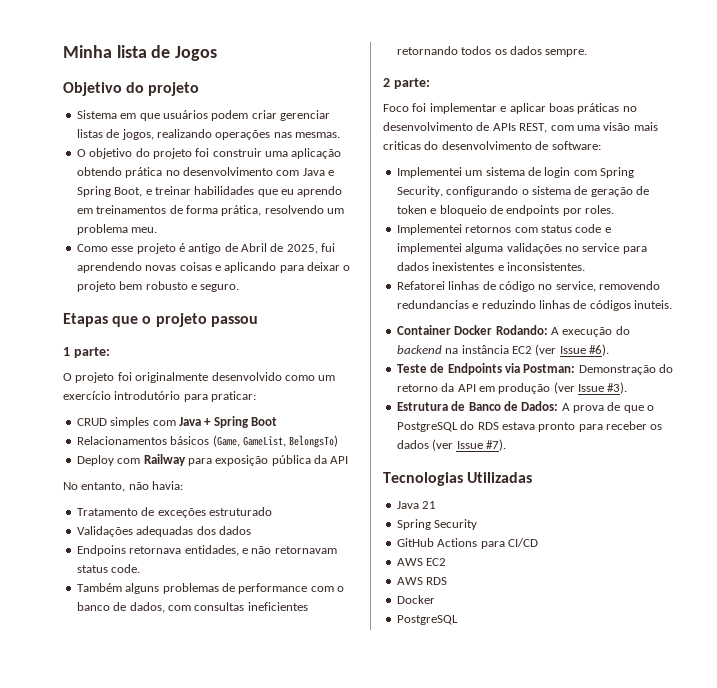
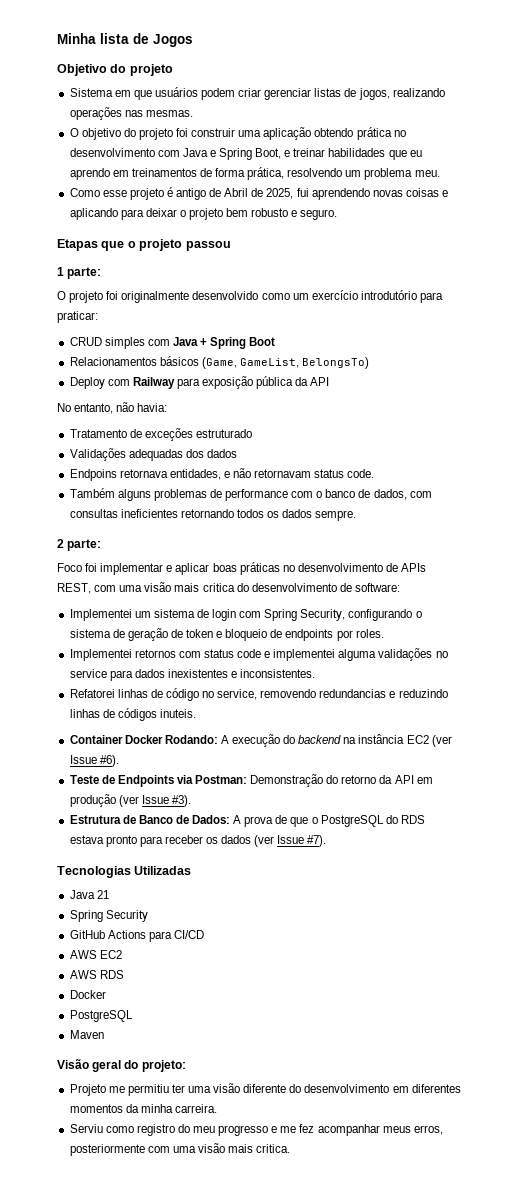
[383,141,421,150] criticas -> [202,583,235,592] critica
(458, 620) none -> [69,1030,104,1039] [57,1059,186,1072] [69,1083,461,1096] [69,1104,217,1113] [69,1124,443,1136] [69,1143,291,1156] // Maven // Visão geral do projeto: // Projeto me permitiu ter uma visão diferente do desenvolvimento em diferentes momentos da minha carreira. // Serviu como registro do meu progresso e me fez acompanhar meus erros, posteriormente com uma visão mais critica.

